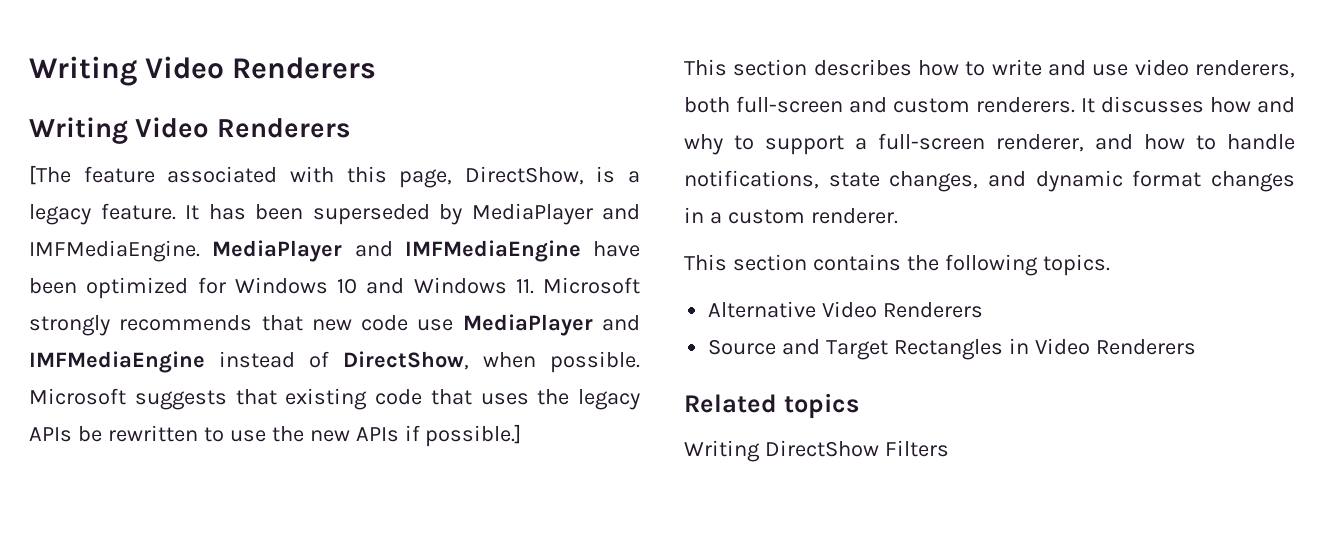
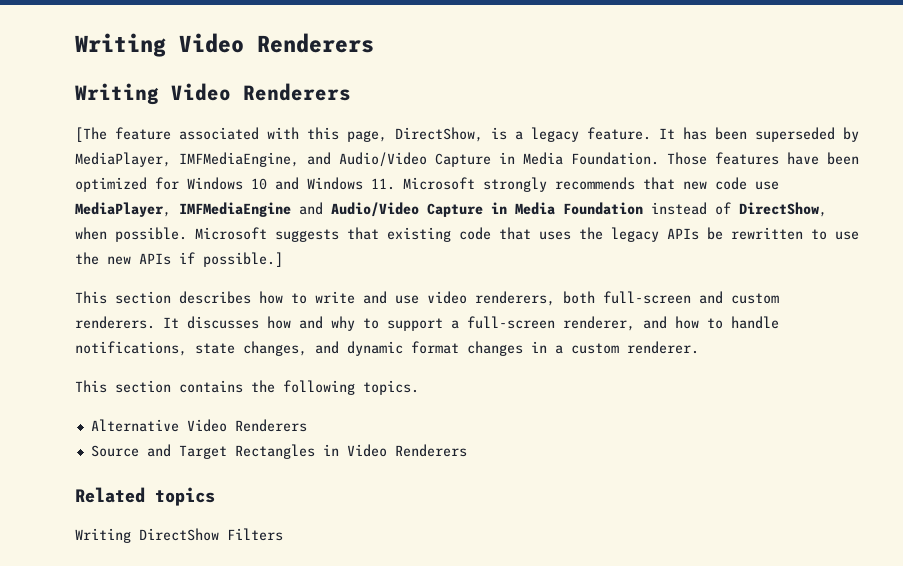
[471,203,640,225] [29,240,581,262] MediaPlayer and IMFMediaEngine. MediaPlayer and IMFMediaEngine -> [75,152,779,167] MediaPlayer, IMFMediaEngine, and Audio/Video Capture in Media Foundation. Those features
[462,314,640,336] [29,351,205,373] MediaPlayer and IMFMediaEngine -> [75,202,643,217] MediaPlayer, IMFMediaEngine and Audio/Video Capture in Media Foundation

